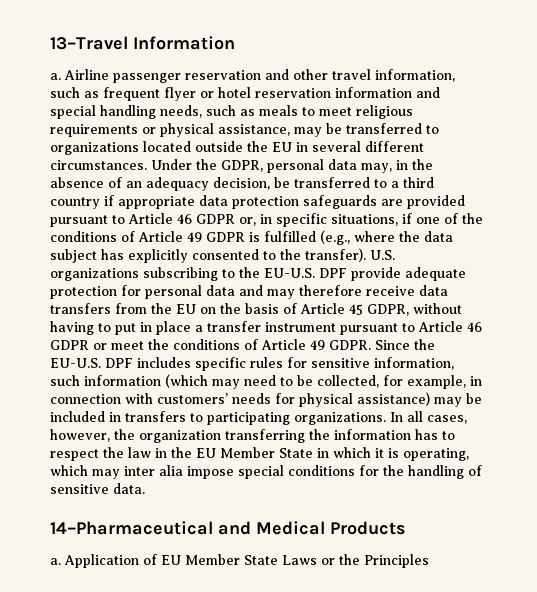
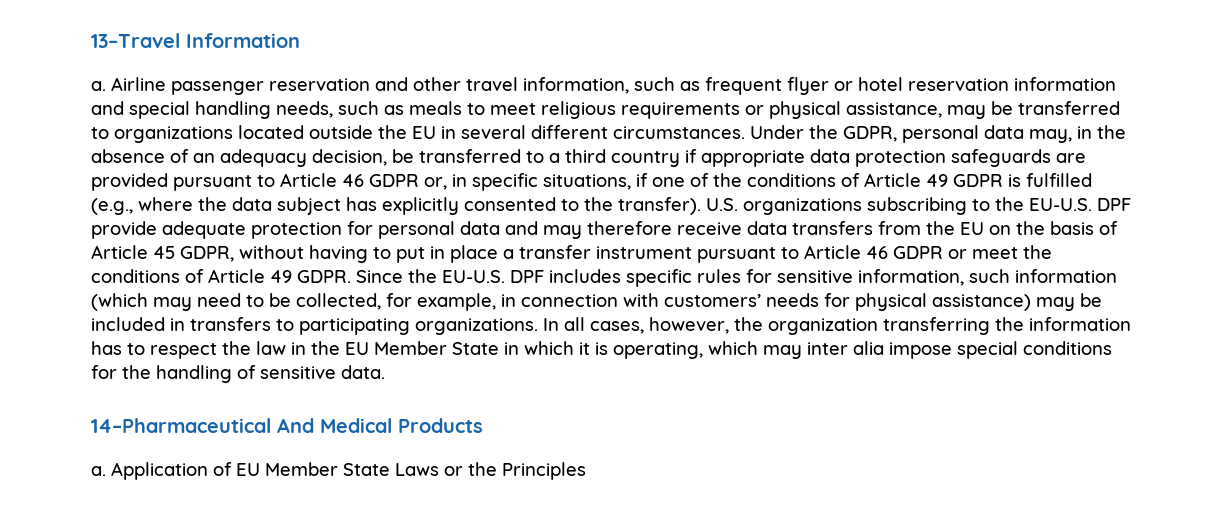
[218,521,251,535] and -> [277,418,314,433] And

